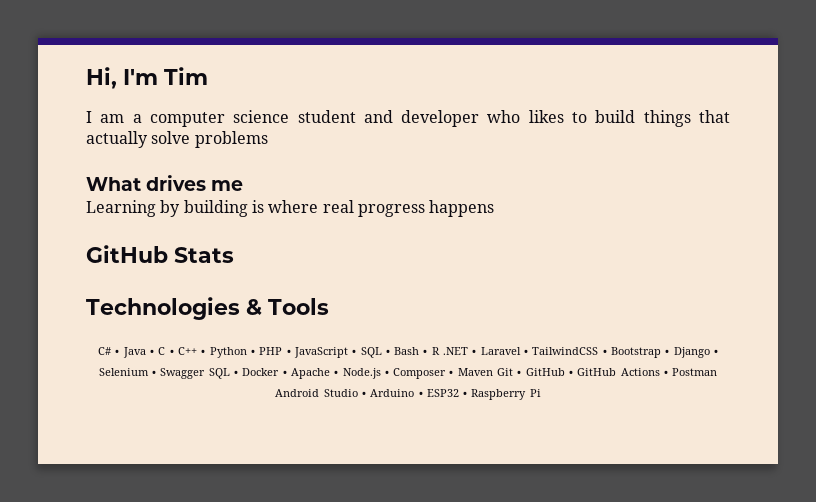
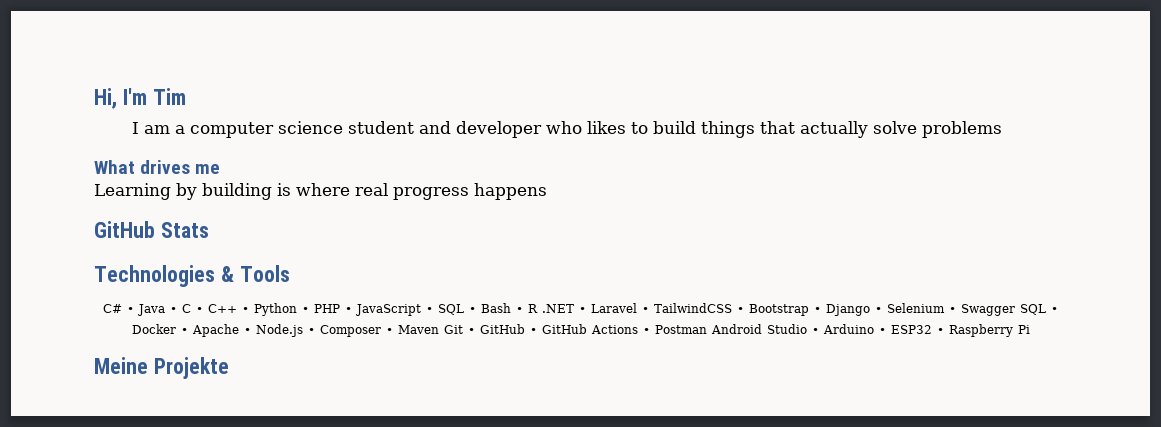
(541, 393) none -> [94,357,229,379] // Meine Projekte

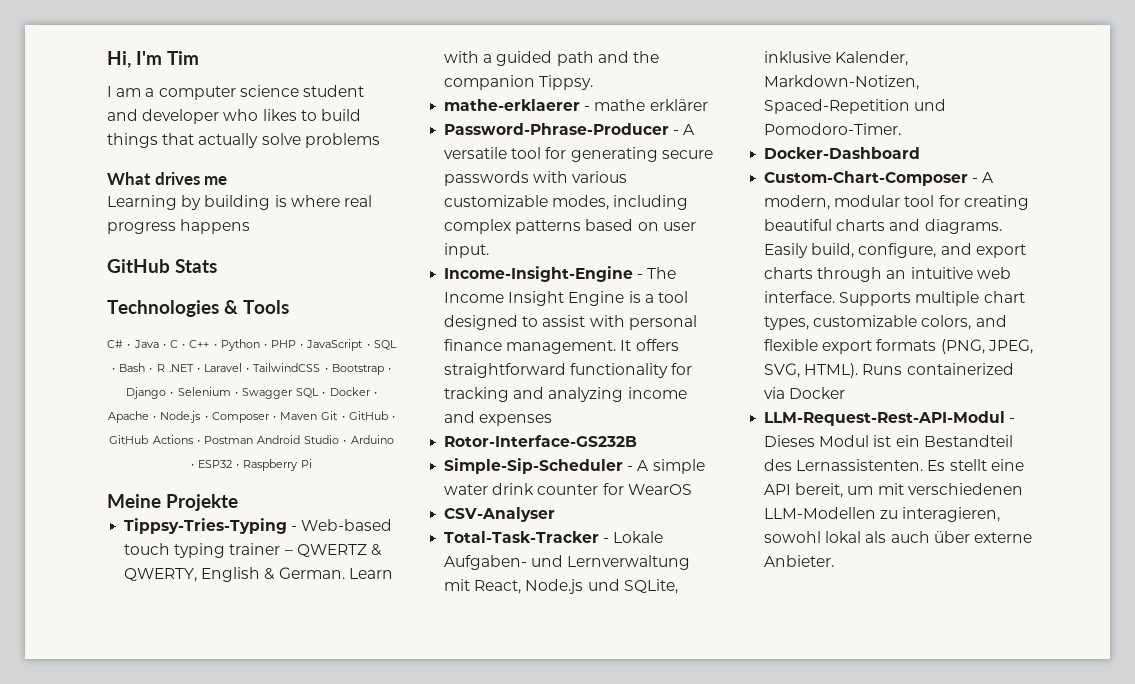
(229, 368) none -> [124,518,393,534] [124,543,382,558] [124,567,393,582] [444,51,659,66] [444,75,594,90] [444,99,708,111] [444,123,696,135] [444,147,713,162] [444,171,628,186] [444,195,689,210] [444,219,696,234] [444,243,490,258] [444,266,677,282] [444,291,688,306] [444,315,697,330] [444,339,679,354] [444,363,693,378] [444,387,687,402] [444,411,553,426] [444,435,638,447] [444,458,705,474] [444,483,692,495] [444,507,556,522] [444,531,664,543] [444,555,691,570] [444,579,678,594] [764,51,909,66] [764,75,920,90] [764,99,947,114] [764,123,902,135] [764,147,921,159] [764,171,995,186] [764,195,1029,210] [764,219,1002,234] [764,243,1026,258] [764,267,1011,282] [764,291,1025,306] [764,315,1007,330] [764,339,1033,354] [764,363,1014,378] [764,387,846,399] [764,411,1016,426] [764,435,1013,447] [764,459,1024,471] [764,483,1023,498] [764,507,1001,522] [764,531,1032,543] [764,555,835,567] // Tippsy-Tries-Typing - Web-based touch typing trainer – QWERTZ & QWERTY, English & German. Learn with a guided path and the companion Tippsy. // mathe-erklaerer - mathe erklärer // Password-Phrase-Producer - A versatile tool for generating secure passwords with various customizable modes, including complex patterns based on user input. // Income-Insight-Engine - The Income Insight Engine is a tool designed to assist with personal finance management. It offers straightforward functionality for tracking and analyzing income and expenses // Rotor-Interface-GS232B // Simple-Sip-Scheduler - A simple water drink counter for WearOS // CSV-Analyser // Total-Task-Tracker - Lokale Aufgaben- und Lernverwaltung mit React, Node.js und SQLite, inklusive Kalender, Markdown-Notizen, Spaced-Repetition und Pomodoro-Timer. // Docker-Dashboard // Custom-Chart-Composer - A modern, modular tool for creating beautiful charts and diagrams. Easily build, configure, and export charts through an intuitive web interface. Supports multiple chart types, customizable colors, and flexible export formats (PNG, JPEG, SVG, HTML). Runs containerized via Docker // LLM-Request-Rest-API-Modul - Dieses Modul ist ein Bestandteil des Lernassistenten. Es stellt eine API bereit, um mit verschiedenen LLM-Modellen zu interagieren, sowohl lokal als auch über externe Anbieter.

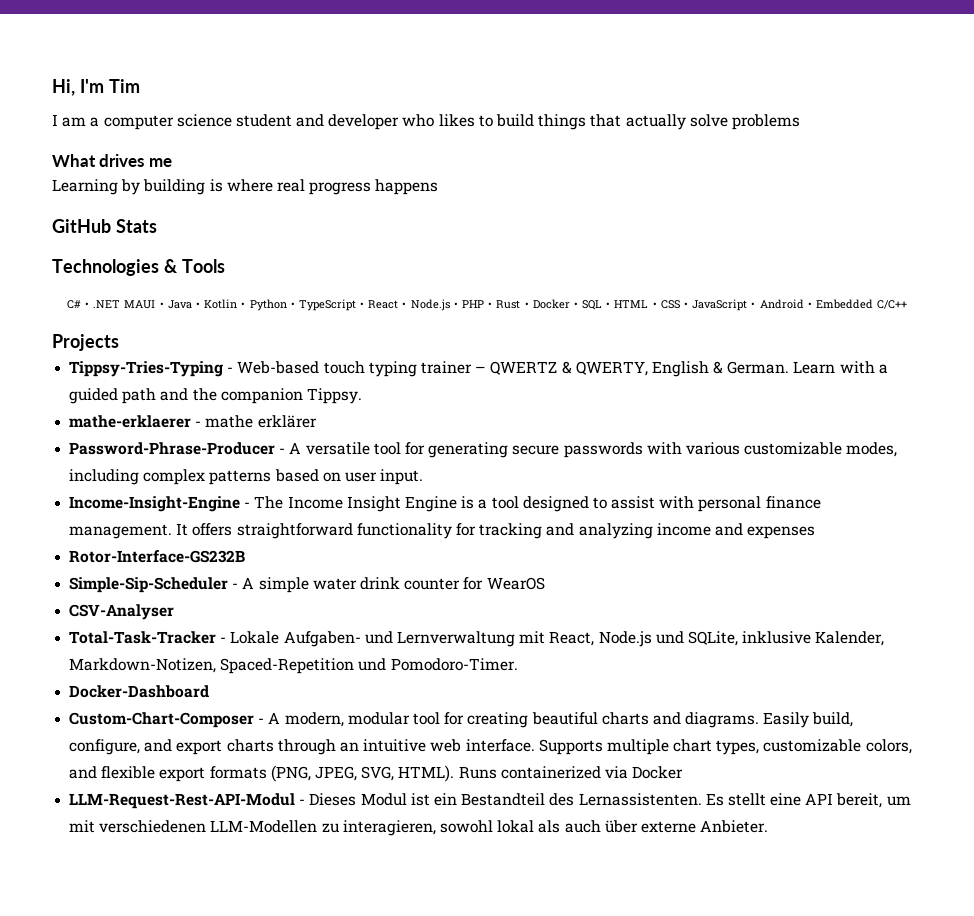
[133,339,397,351] [111,363,392,375] [126,387,377,399] [108,411,395,423] [109,435,394,444] [190,459,313,471] [107,494,239,511] Java • C • C++ • Python • PHP • JavaScript • SQL • Bash • R .NET • Laravel • TailwindCSS • Bootstrap • Django • Selenium • Swagger SQL • Docker • Apache • Node.js • Composer • Maven Git • GitHub • GitHub Actions • Postman Android Studio • Arduino • ESP32 • Raspberry Pi // Meine Projekte -> [93,299,908,311] [52,334,119,351] .NET MAUI • Java • Kotlin • Python • TypeScript • React • Node.js • PHP • Rust • Docker • SQL • HTML • CSS • JavaScript • Android • Embedded C/C++ // Projects

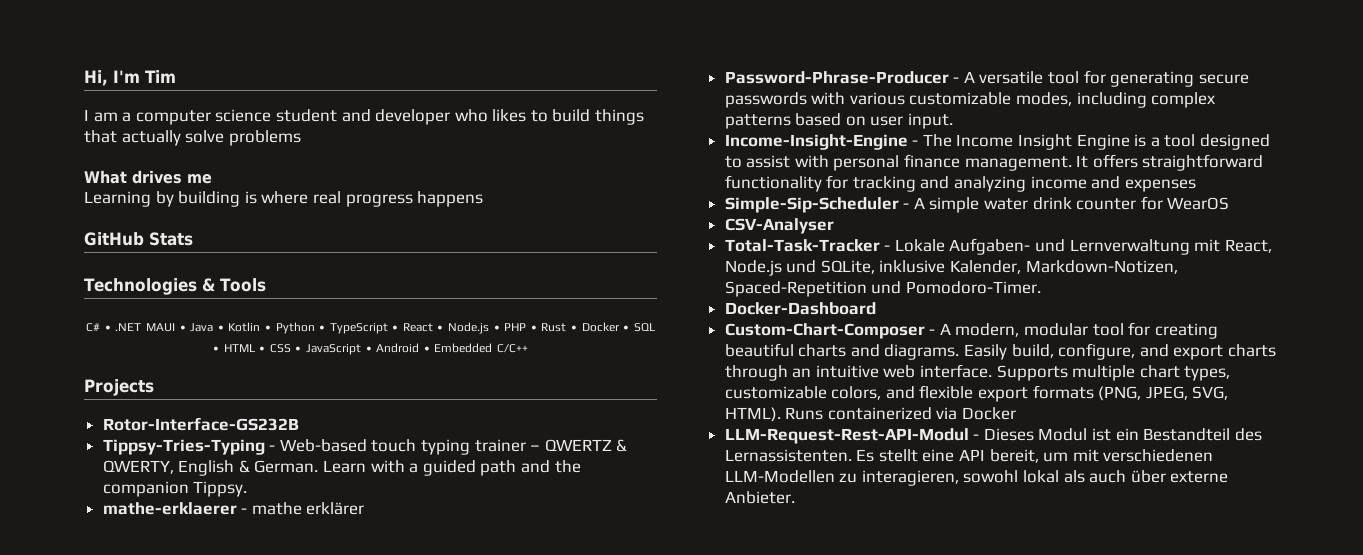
(119, 342) none -> [102,417,299,431] // Rotor-Interface-GS232B
[69,550,246,563] // Rotor-Interface-GS232B -> (1196, 185) none

